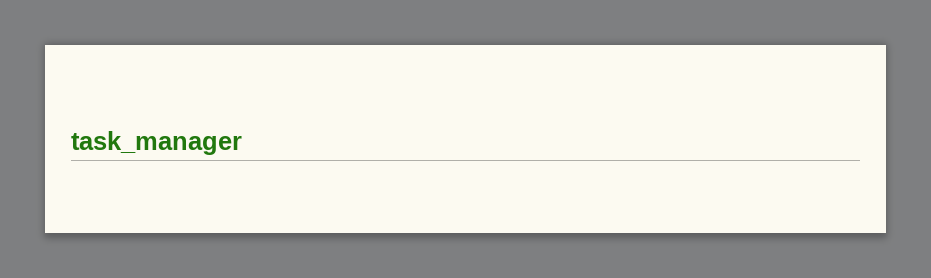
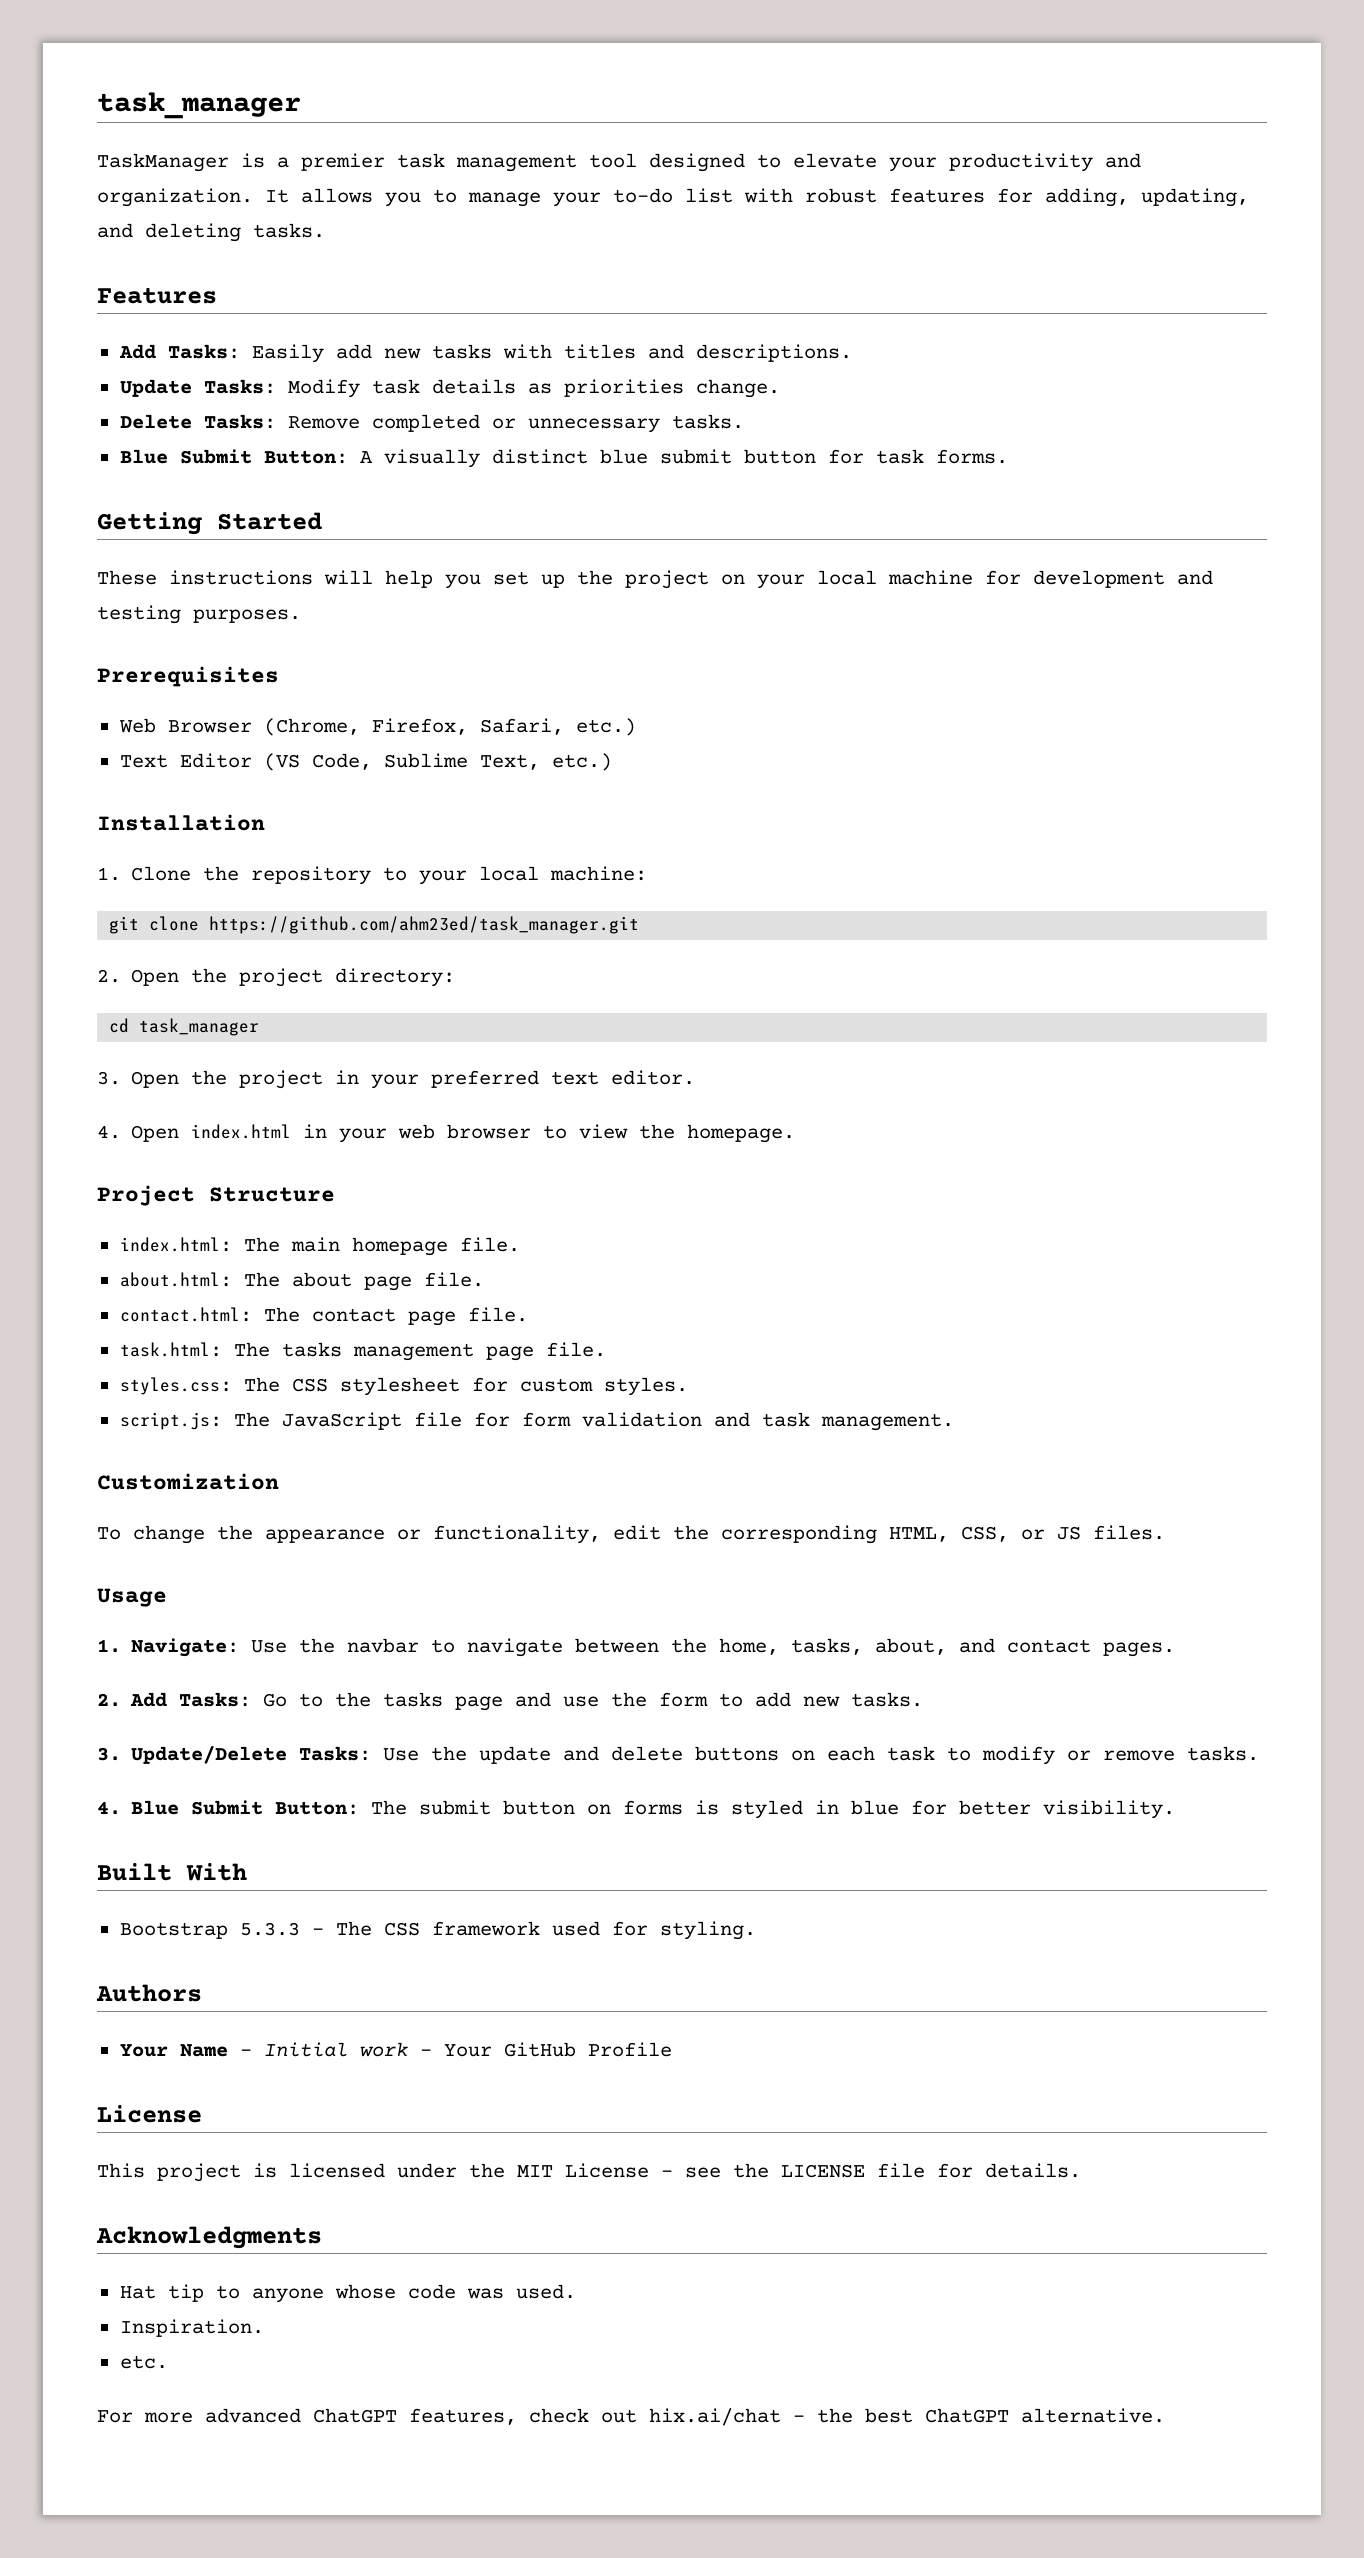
[71,131,242,155] task_manager -> [97,92,301,119] [97,153,1141,172] [97,188,1249,207] [97,223,325,242] [97,287,217,304] [118,344,852,363] [119,379,780,398] [119,414,744,433] [119,449,1008,468] [97,512,322,535] [97,570,1213,589] [97,605,301,624] [97,666,279,687] [118,718,636,736] [119,753,612,771] [97,814,265,831] [97,866,648,885] [109,916,640,934] [97,968,456,987] [109,1018,260,1036] [97,1070,696,1089] [97,1124,796,1143] [97,1185,335,1206] [119,1237,520,1256] [119,1272,484,1291] [119,1307,528,1326] [119,1342,606,1361] [119,1377,688,1396] [119,1412,954,1431] [97,1473,279,1490] [97,1525,1165,1544] [97,1588,167,1607] [97,1638,1176,1657] [97,1692,924,1711] [97,1746,1260,1765] [97,1800,1176,1819] [97,1863,247,1881] [119,1921,756,1940] [96,1984,202,2002] [119,2042,672,2057] [97,2105,202,2123] [97,2163,1081,2182] [96,2226,322,2249] [119,2284,576,2303] [119,2319,264,2337] [119,2355,168,2369] [97,2408,1165,2426] task_manager // TaskManager is a premier task management tool designed to elevate your productivity and organization. It allows you to manage your to-do list with robust features for adding, updating, and deleting tasks. // Features // Add Tasks: Easily add new tasks with titles and descriptions. // Update Tasks: Modify task details as priorities change. // Delete Tasks: Remove completed or unnecessary tasks. // Blue Submit Button: A visually distinct blue submit button for task forms. // Getting Started // These instructions will help you set up the project on your local machine for development and testing purposes. // Prerequisites // Web Browser (Chrome, Firefox, Safari, etc.) // Text Editor (VS Code, Sublime Text, etc.) // Installation // 1. Clone the repository to your local machine: // git clone https://github.com/ahm23ed/task_manager.git // 2. Open the project directory: // cd task_manager // 3. Open the project in your preferred text editor. // 4. Open index.html in your web browser to view the homepage. // Project Structure // index.html: The main homepage file. // about.html: The about page file. // contact.html: The contact page file. // task.html: The tasks management page file. // styles.css: The CSS stylesheet for custom styles. // script.js: The JavaScript file for form validation and task management. // Customization // To change the appearance or functionality, edit the corresponding HTML, CSS, or JS files. // Usage // 1. Navigate: Use the navbar to navigate between the home, tasks, about, and contact pages. // 2. Add Tasks: Go to the tasks page and use the form to add new tasks. // 3. Update/Delete Tasks: Use the update and delete buttons on each task to modify or remove tasks. // 4. Blue Submit Button: The submit button on forms is styled in blue for better visibility. // Built With // Bootstrap 5.3.3 - The CSS framework used for styling. // Authors // Your Name - Initial work - Your GitHub Profile // License // This project is licensed under the MIT License - see the LICENSE file for details. // Acknowledgments // Hat tip to anyone whose code was used. // Inspiration. // etc. // For more advanced ChatGPT features, check out hix.ai/chat - the best ChatGPT alternative.

